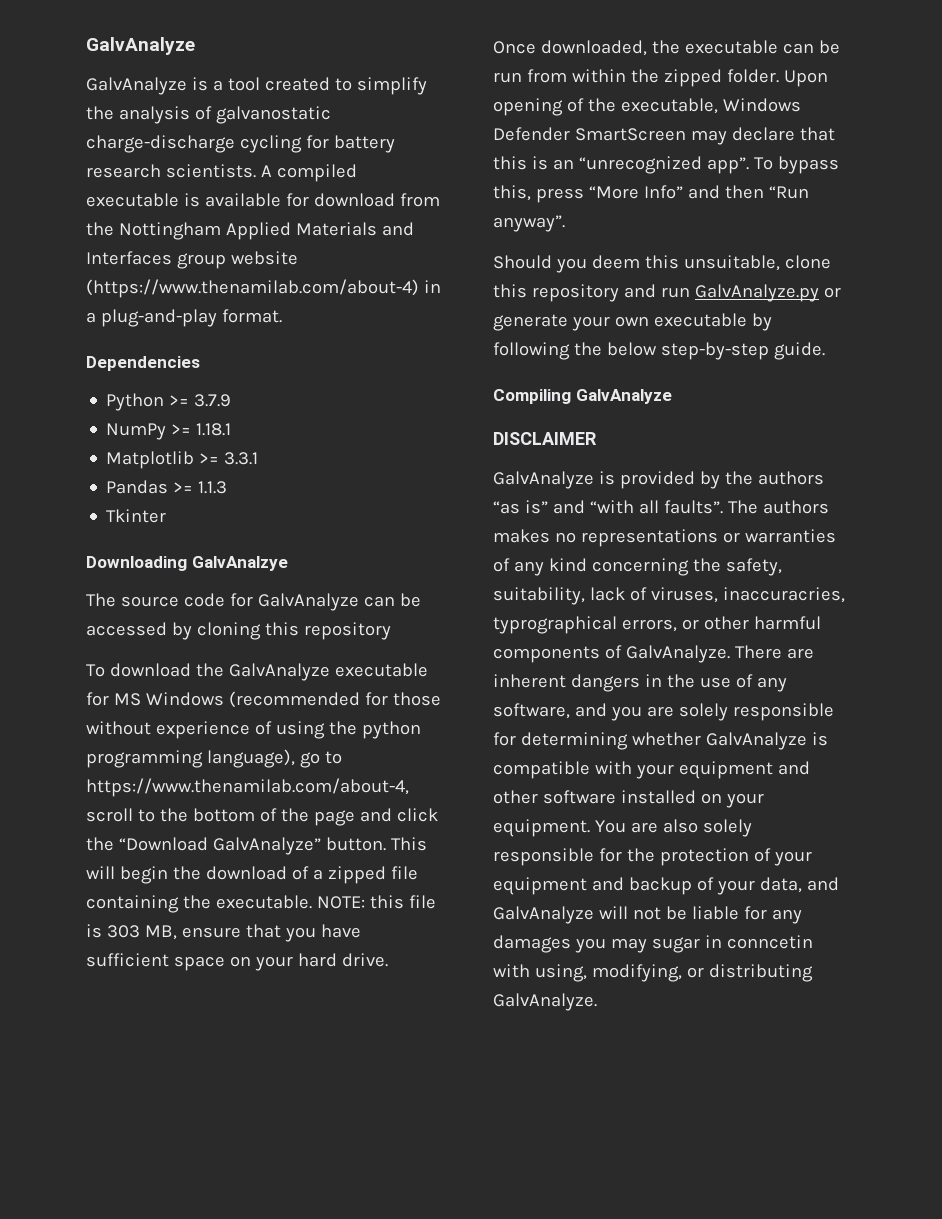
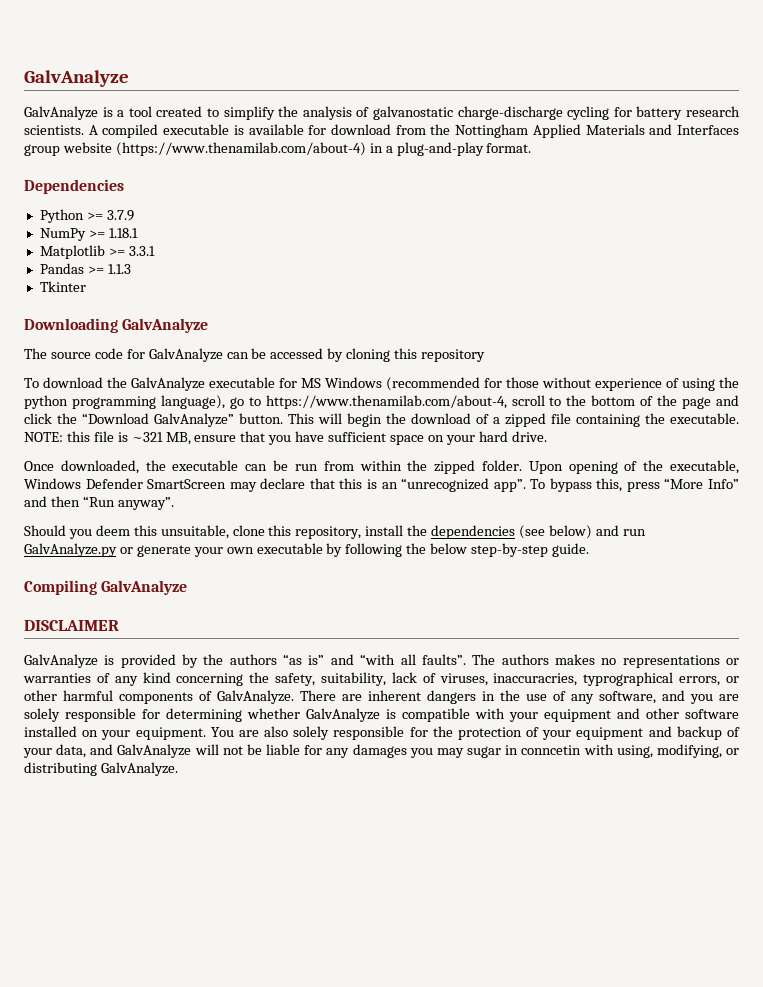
[191,556,288,571] GalvAnalzye -> [122,318,209,333] GalvAnalyze
[106,925,140,938] 303 -> [131,432,163,442] ~321
[531,284,619,302] repository -> [295,525,592,539] repository, install the dependencies (see below)

